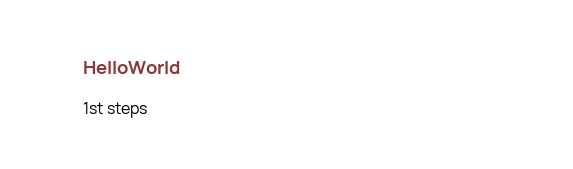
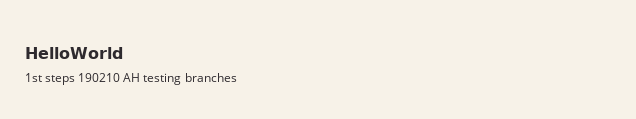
(148, 110) none -> [78,73,237,85] 190210 AH testing branches

